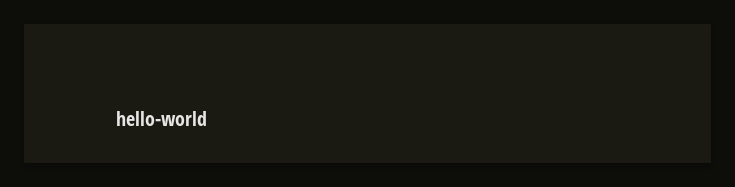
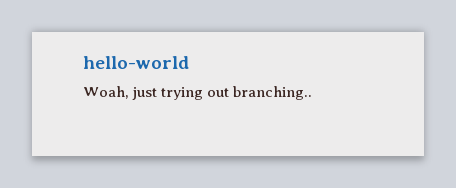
(207, 118) none -> [83,86,313,100] // Woah, just trying out branching..

